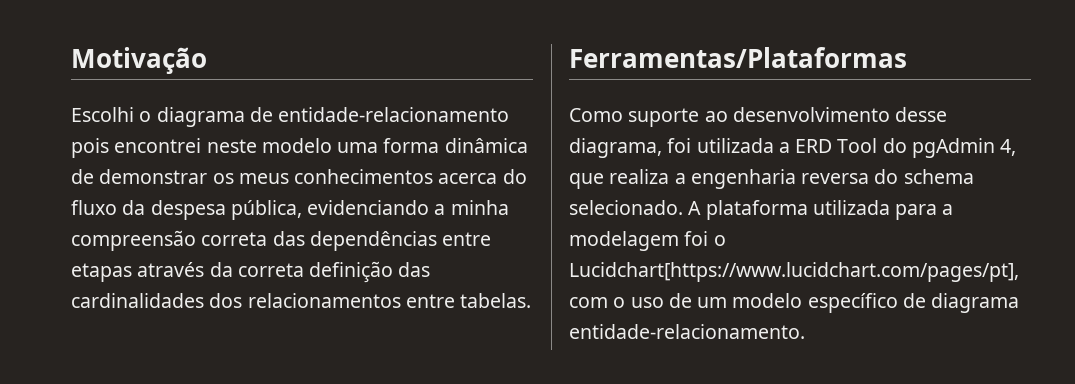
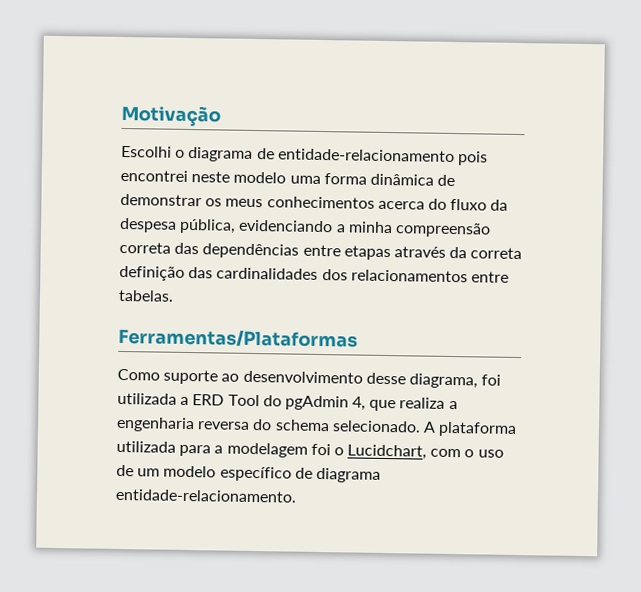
[569,262,1019,282] Lucidchart[https://www.lucidchart.com/pages/pt], -> [347,444,428,460] Lucidchart,

